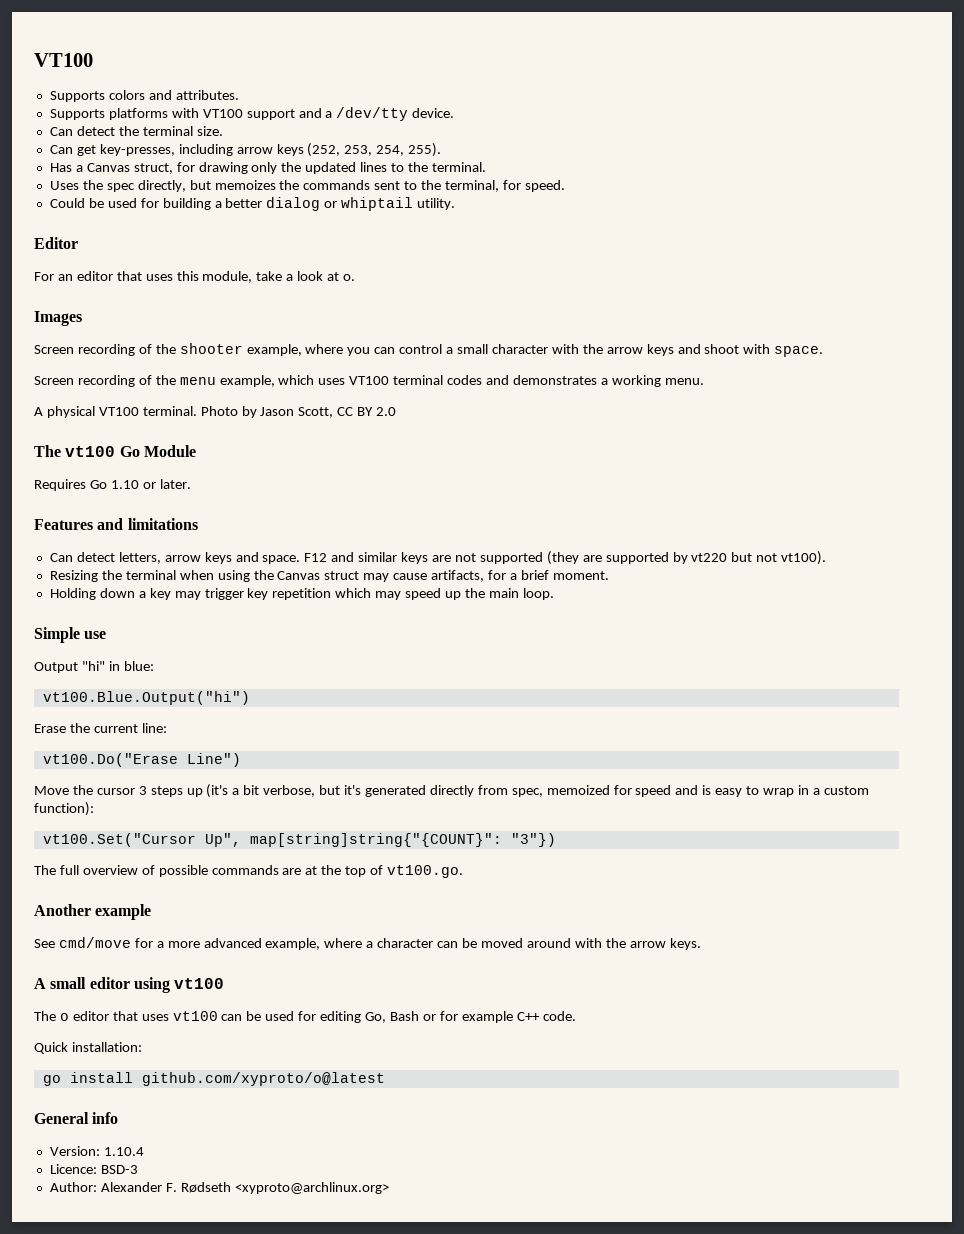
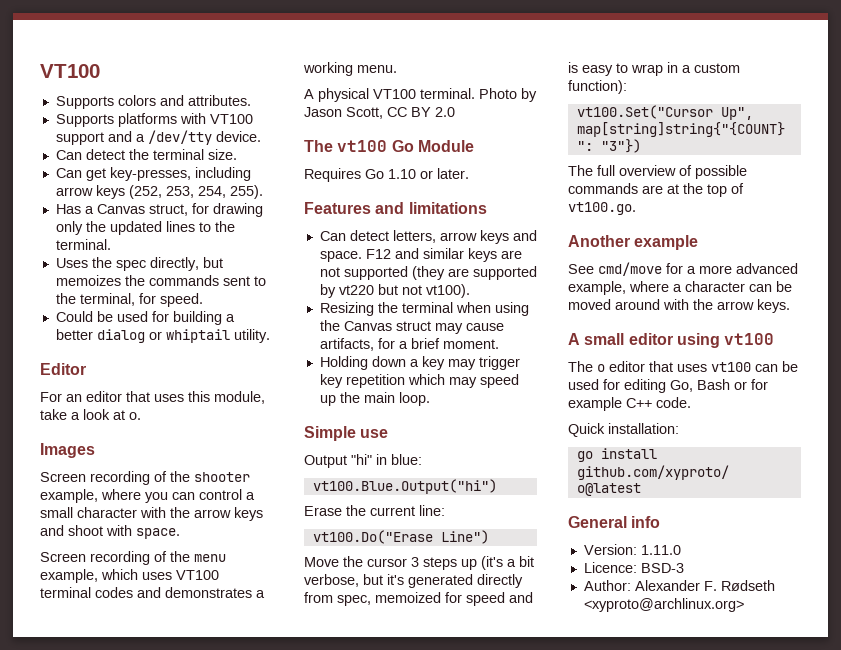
[103,1147,144,1156] 1.10.4 -> [640,545,681,555] 1.11.0

